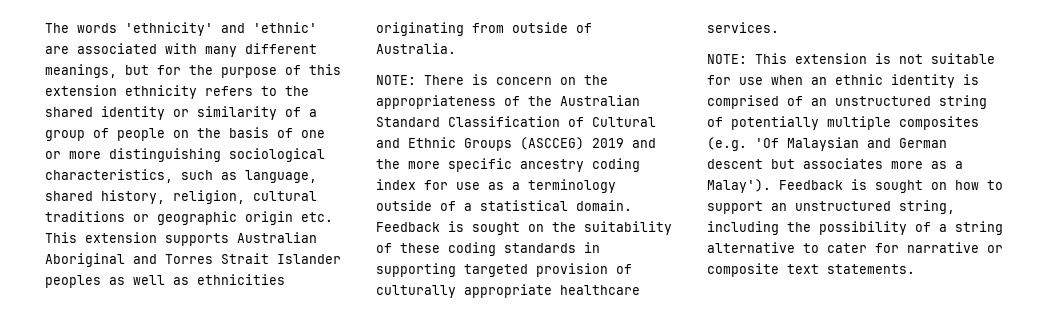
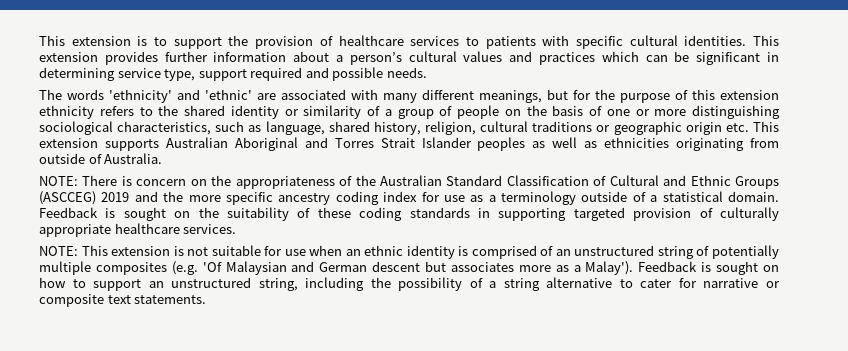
(45, 28) none -> [39,35,779,49] [39,51,779,65] [39,67,427,81] This extension is to support the provision of healthcare services to patients with specific cultural identities. This extension provides further information about a person’s cultural values and practices which can be significant in determining service type, support required and possible needs. //

